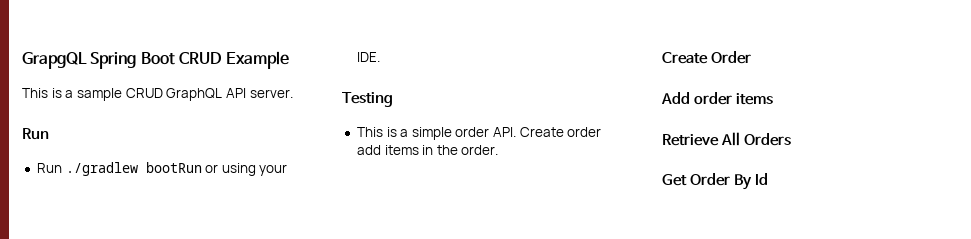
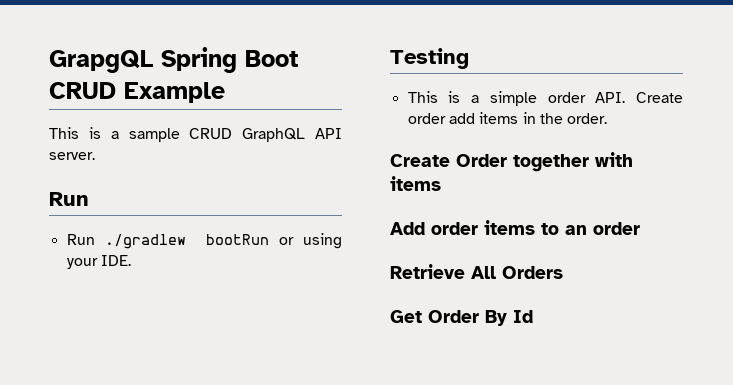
(751, 57) none -> [513,152,633,172] [390,176,441,191] together with items
(773, 99) none -> [541,222,640,235] to an order

